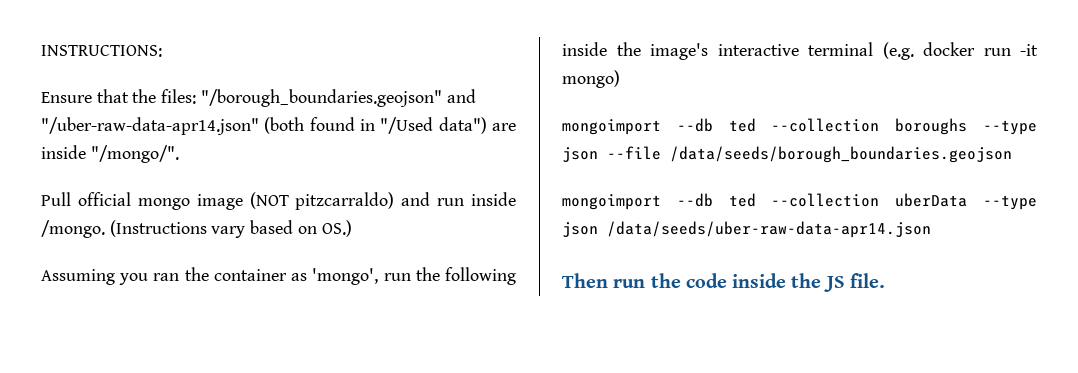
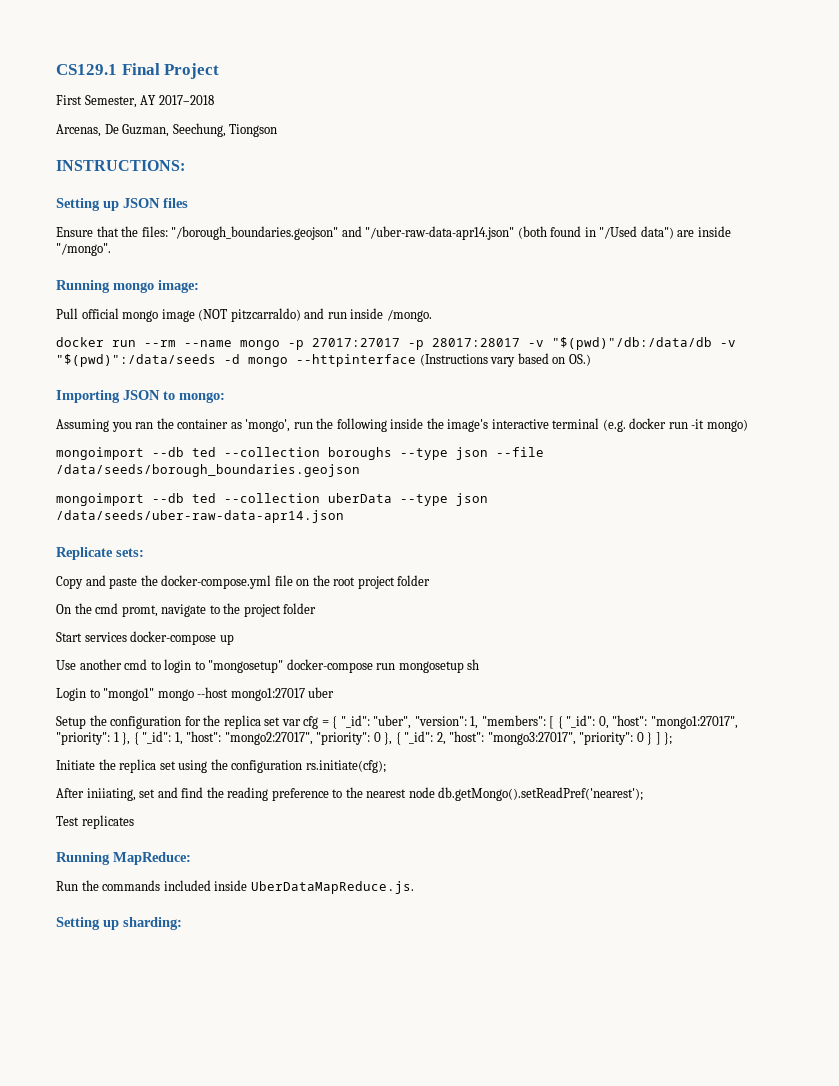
[41,45,162,57] INSTRUCTIONS: -> [56,63,220,79] [56,95,214,108] [56,123,278,137] [56,160,185,171] [56,198,188,211] CS129.1 Final Project // First Semester, AY 2017–2018 // Arcenas, De Guzman, Seechung, Tiongson // INSTRUCTIONS: // Setting up JSON files
[90,145,179,163] "/mongo/". -> [56,243,111,256] [56,280,199,293] "/mongo". // Running mongo image:
(105, 229) none -> [56,337,736,350] [56,354,416,367] // docker run --rm --name mongo -p 27017:27017 -p 28017:28017 -v "$(pwd)"/db:/data/db -v "$(pwd)":/data/seeds -d mongo --httpinterface
(352, 228) none -> [56,390,225,403] // Importing JSON to mongo:
[562,273,885,292] Then run the code inside the JS file. -> [56,547,144,560] [56,575,431,589] [56,603,317,617] [56,631,234,645] [56,659,480,673] [56,687,335,701] [56,715,738,729] [56,731,673,745] [56,759,386,773] [56,787,644,801] [56,815,134,829] [56,852,191,865] [56,880,414,894] [56,917,182,930] Replicate sets: // Copy and paste the docker-compose.yml file on the root project folder // On the cmd promt, navigate to the project folder // Start services docker-compose up // Use another cmd to login to "mongosetup" docker-compose run mongosetup sh // Login to "mongo1" mongo --host mongo1:27017 uber // Setup the configuration for the replica set var cfg = { "_id": "uber", "version": 1, "members": [ { "_id": 0, "host": "mongo1:27017", "priority": 1 }, { "_id": 1, "host": "mongo2:27017", "priority": 0 }, { "_id": 2, "host": "mongo3:27017", "priority": 0 } ] }; // Initiate the replica set using the configuration rs.initiate(cfg); // After iniiating, set and find the reading preference to the nearest node db.getMongo().setReadPref('nearest'); // Test replicates // Running MapReduce: // Run the commands included inside UberDataMapReduce.js. // Setting up sharding:

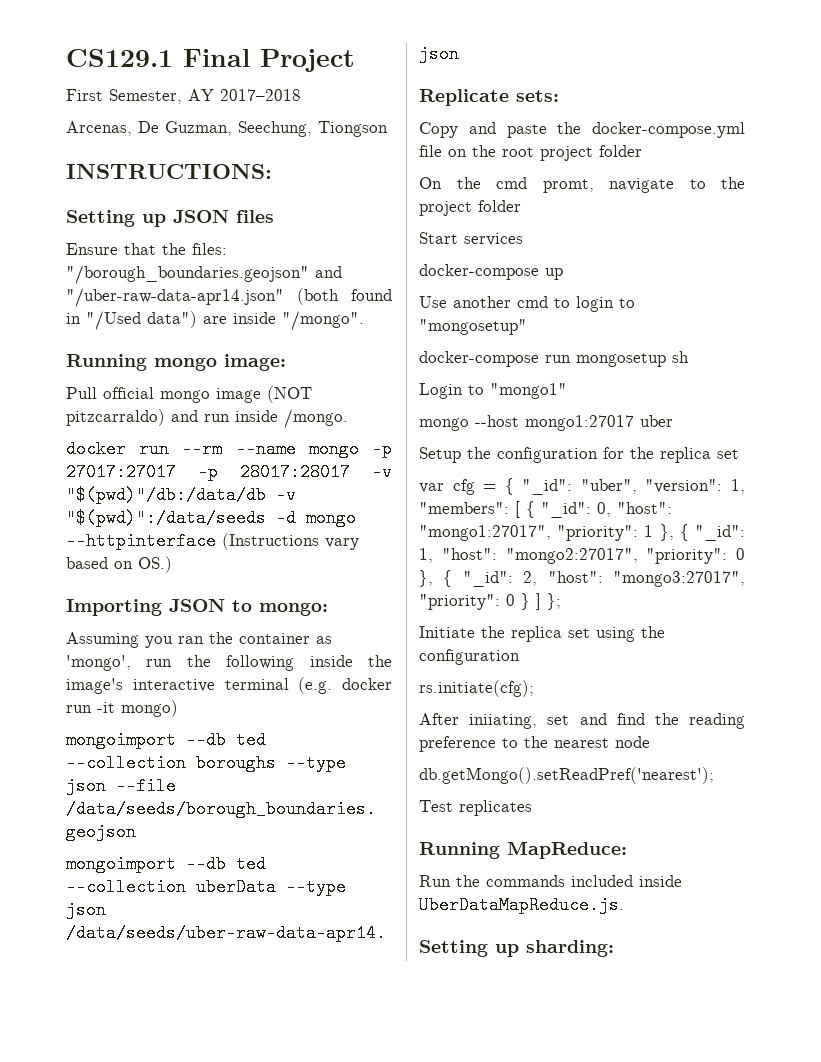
(127, 637) none -> (523, 239) //
(284, 666) none -> (527, 327) //
(155, 694) none -> (567, 391) //
(281, 721) none -> (739, 454) //
(303, 766) none -> (520, 657) //
(435, 792) none -> (650, 742) //

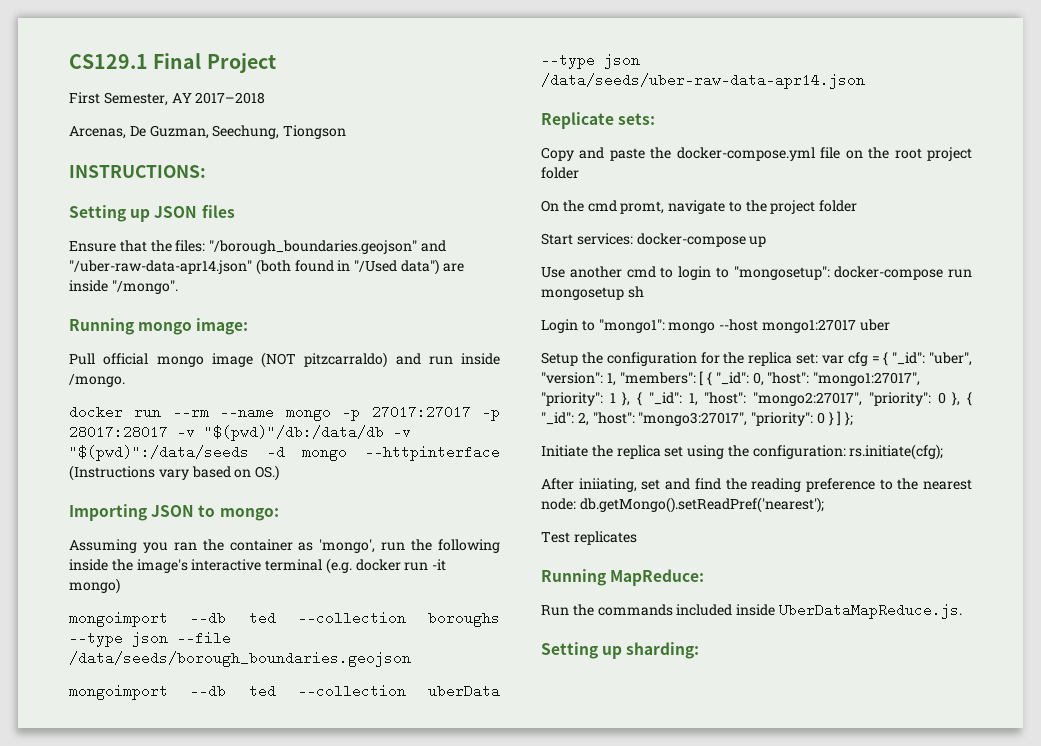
[464,233,523,246] services // -> [576,233,633,245] services:
[419,319,527,335] "mongosetup" // -> [733,266,830,280] "mongosetup":
[490,383,567,399] "mongo1" // -> [598,319,665,333] "mongo1":
[717,449,739,459] set // -> [796,353,818,364] set:
[419,649,520,665] configuration // -> [752,445,846,459] configuration:
[615,736,650,748] node // -> [541,498,576,510] node:

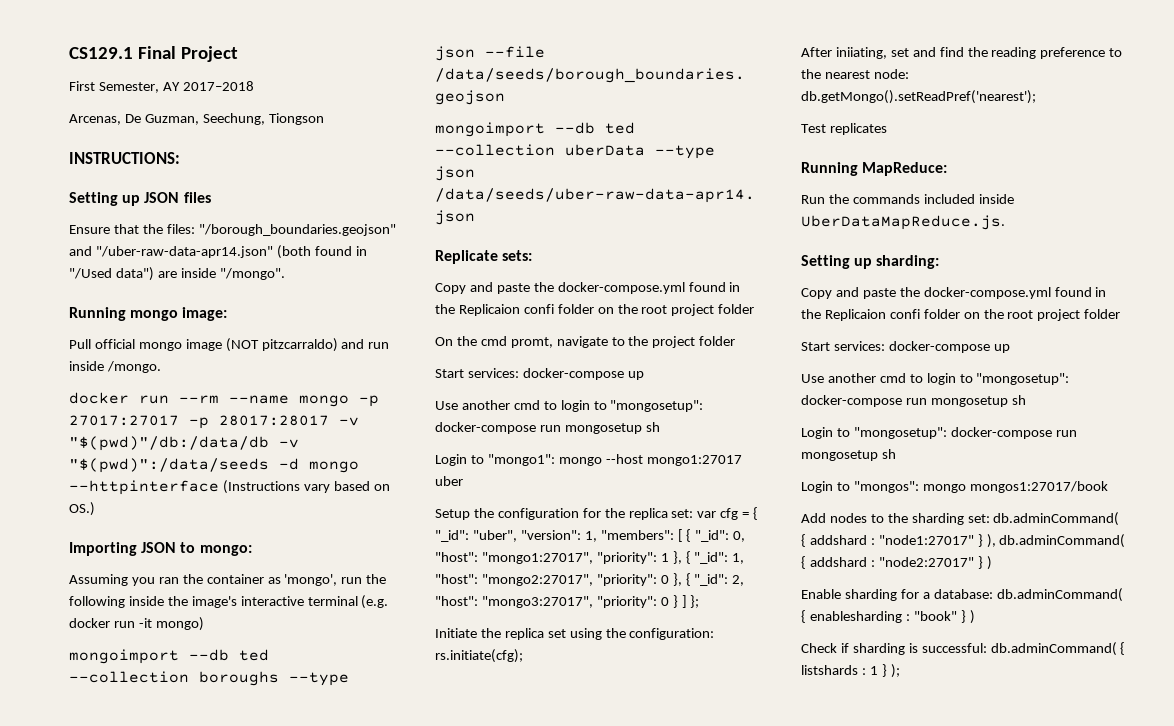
[820,147,841,159] file -> [688,282,741,292] [435,304,594,316] found in the Replicaion confi folder
(700, 650) none -> [801,287,1107,299] [801,309,1121,321] [801,341,1010,353] [801,373,1070,385] [801,395,1026,407] [801,427,1077,439] [801,449,896,461] [801,481,1108,493] [801,512,1120,526] [801,534,1126,548] [801,556,992,570] [801,588,1123,602] [801,610,975,624] [801,642,1126,656] [801,664,900,678] // Copy and paste the docker-compose.yml found in the Replicaion confi folder on the root project folder // Start services: docker-compose up // Use another cmd to login to "mongosetup": docker-compose run mongosetup sh // Login to "mongosetup": docker-compose run mongosetup sh // Login to "mongos": mongo mongos1:27017/book // Add nodes to the sharding set: db.adminCommand( { addshard : "node1:27017" } ), db.adminCommand( { addshard : "node2:27017" } ) // Enable sharding for a database: db.adminCommand( { enablesharding : "book" } ) // Check if sharding is successful: db.adminCommand( { listshards : 1 } );

